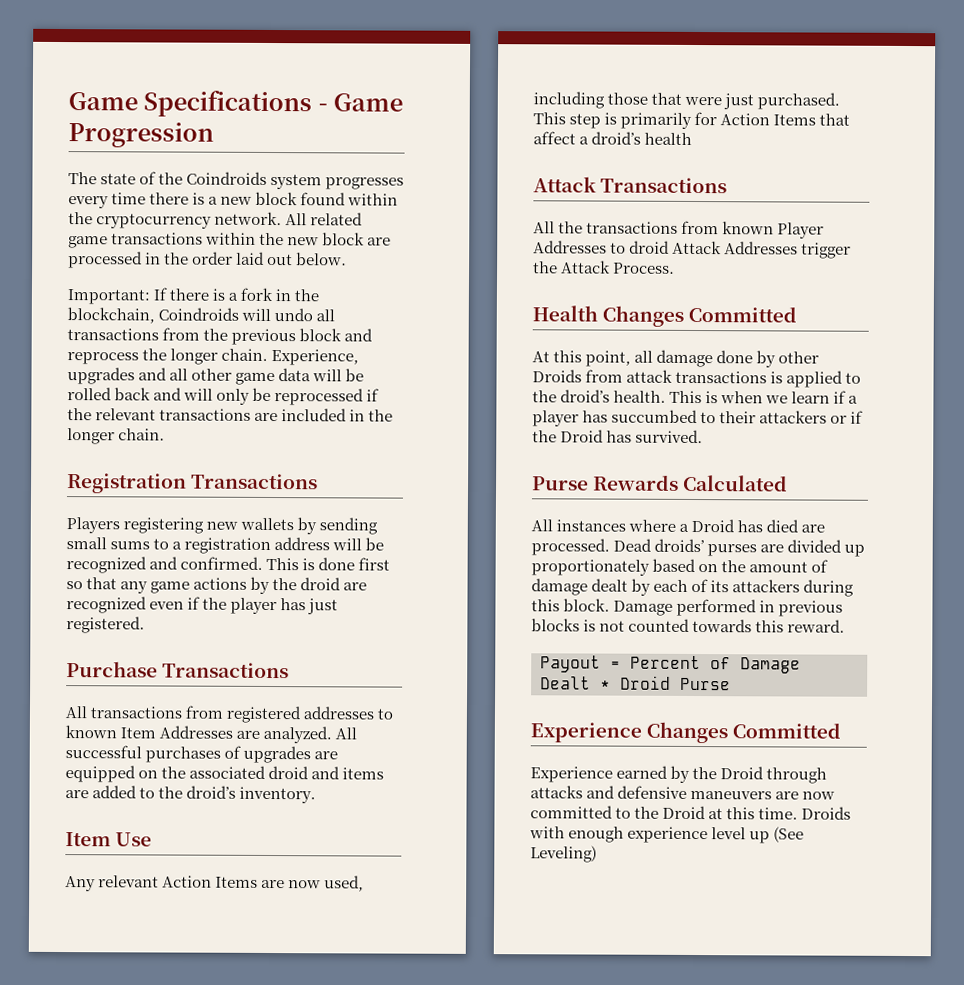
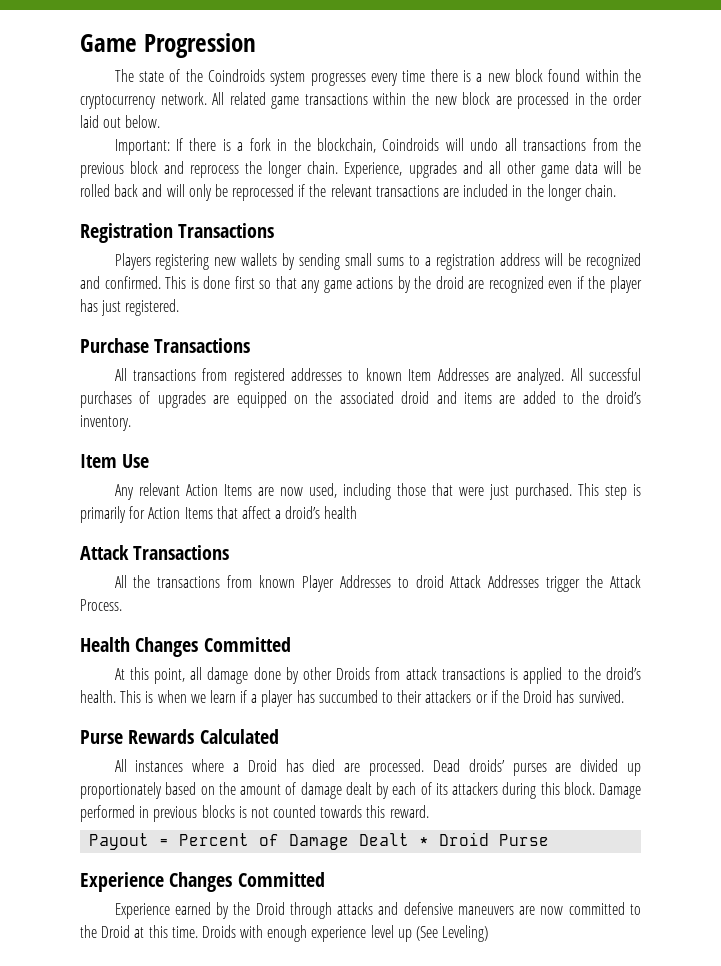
[68,90,404,118] Game Specifications - Game -> [80,34,137,52] Game

